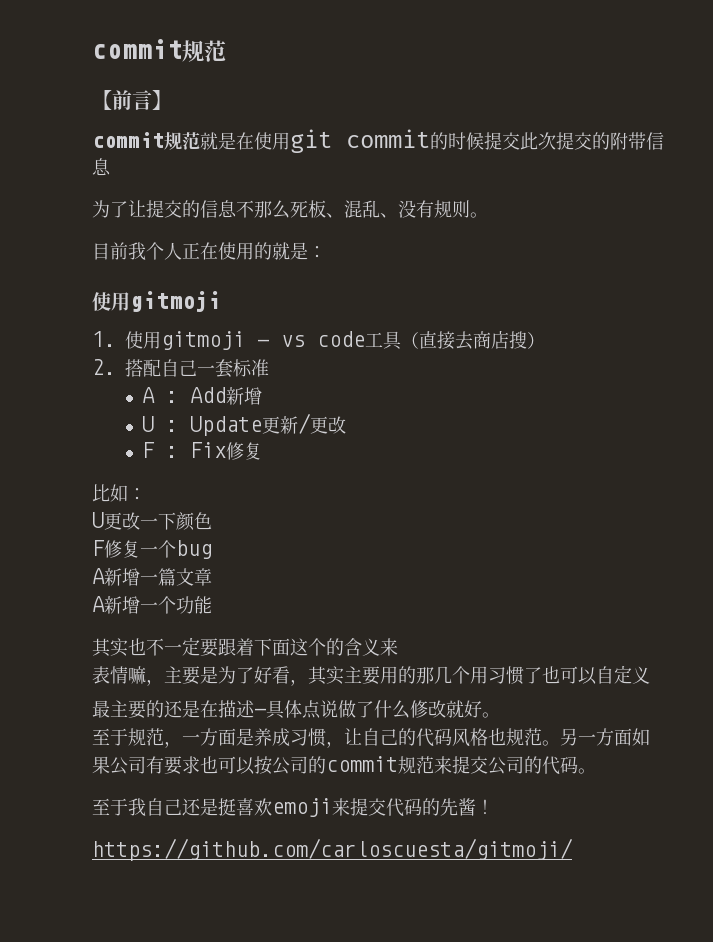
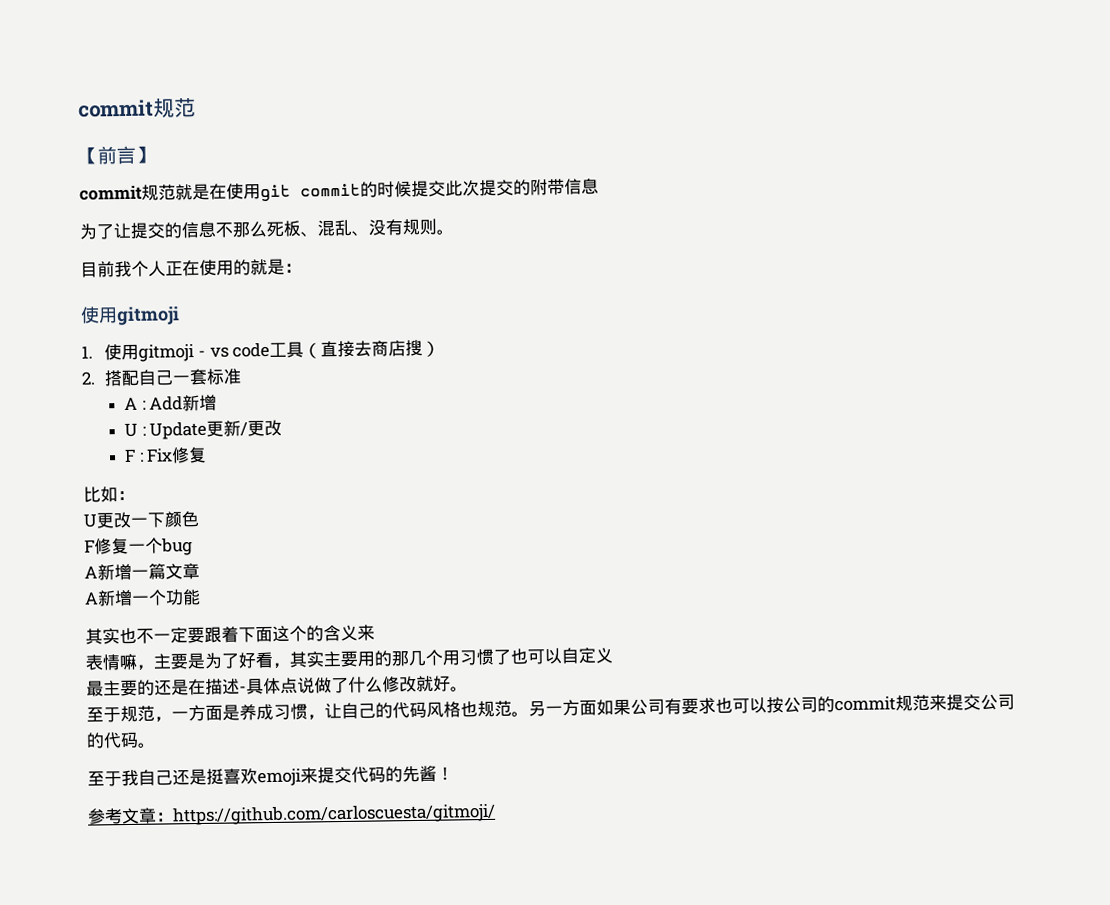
(494, 806) none -> [87,807,174,825] 参考文章：

